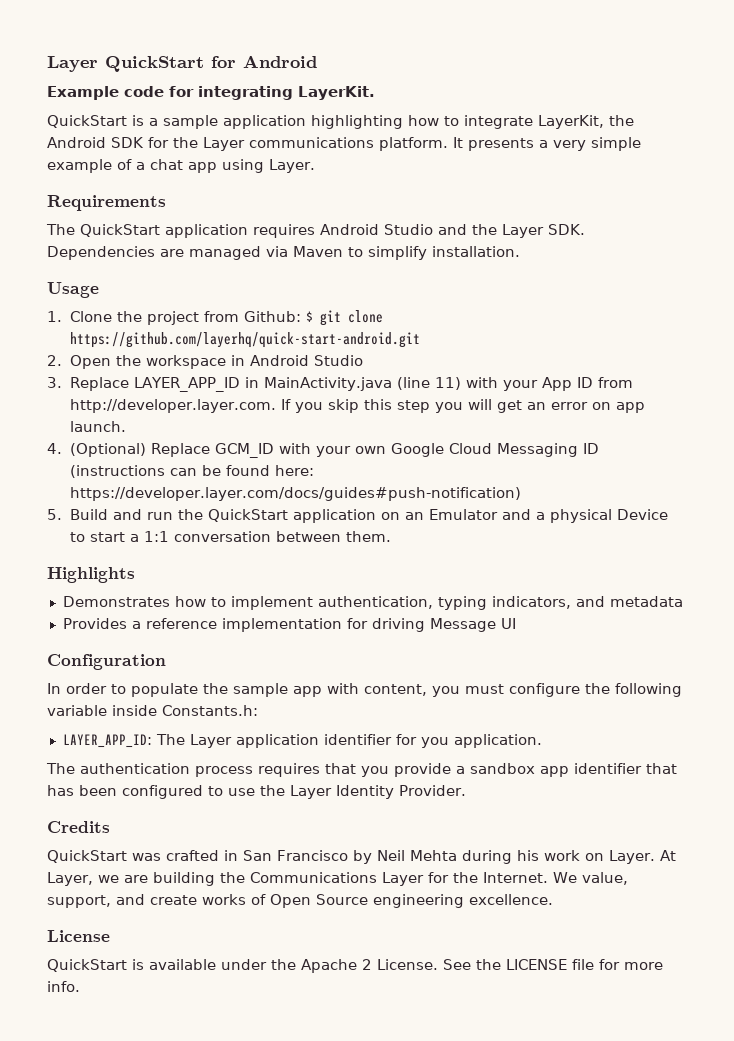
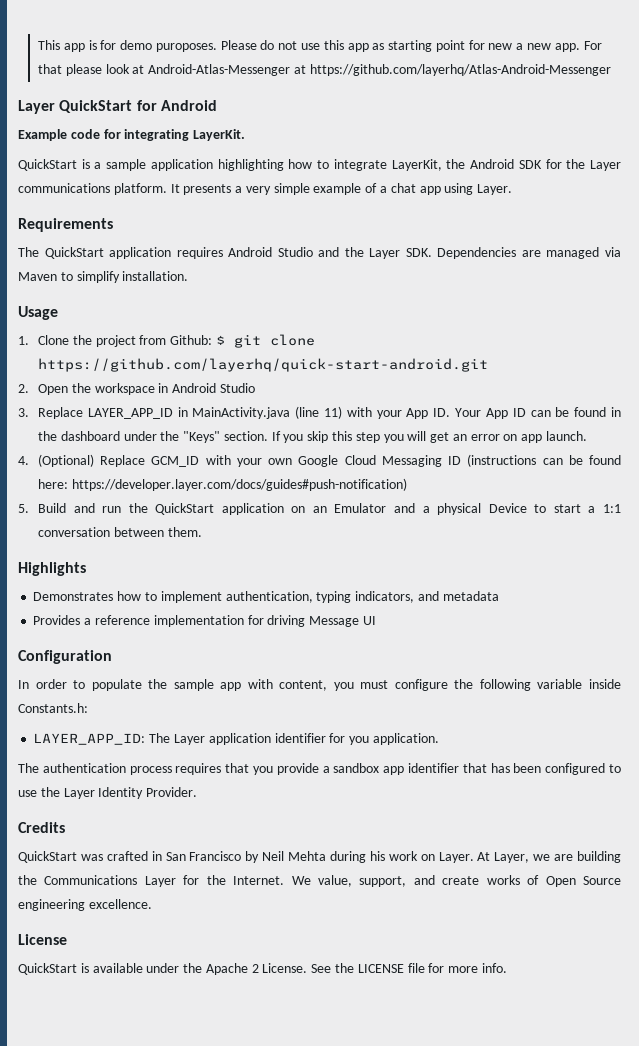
(47, 64) none -> [37,40,602,52] [37,64,611,76] This app is for demo puroposes. Please do not use this app as starting point for new a new app. For that please look at Android-Atlas-Messenger at https://github.com/layerhq/Atlas-Android-Messenger //
[576,377,633,388] [69,399,276,413] ID from http://developer.layer.com. -> [433,407,622,419] [37,431,268,443] ID. Your App ID can be found in the dashboard under the "Keys" section.

